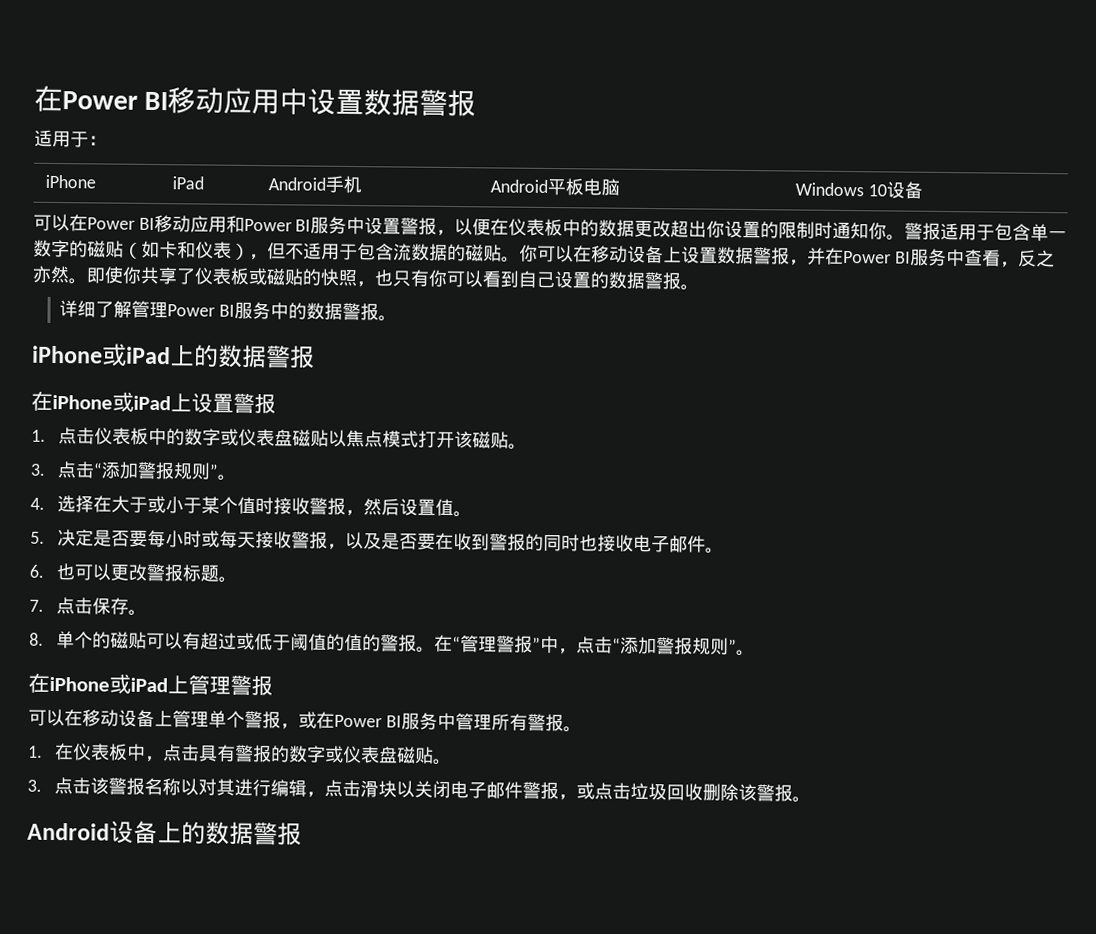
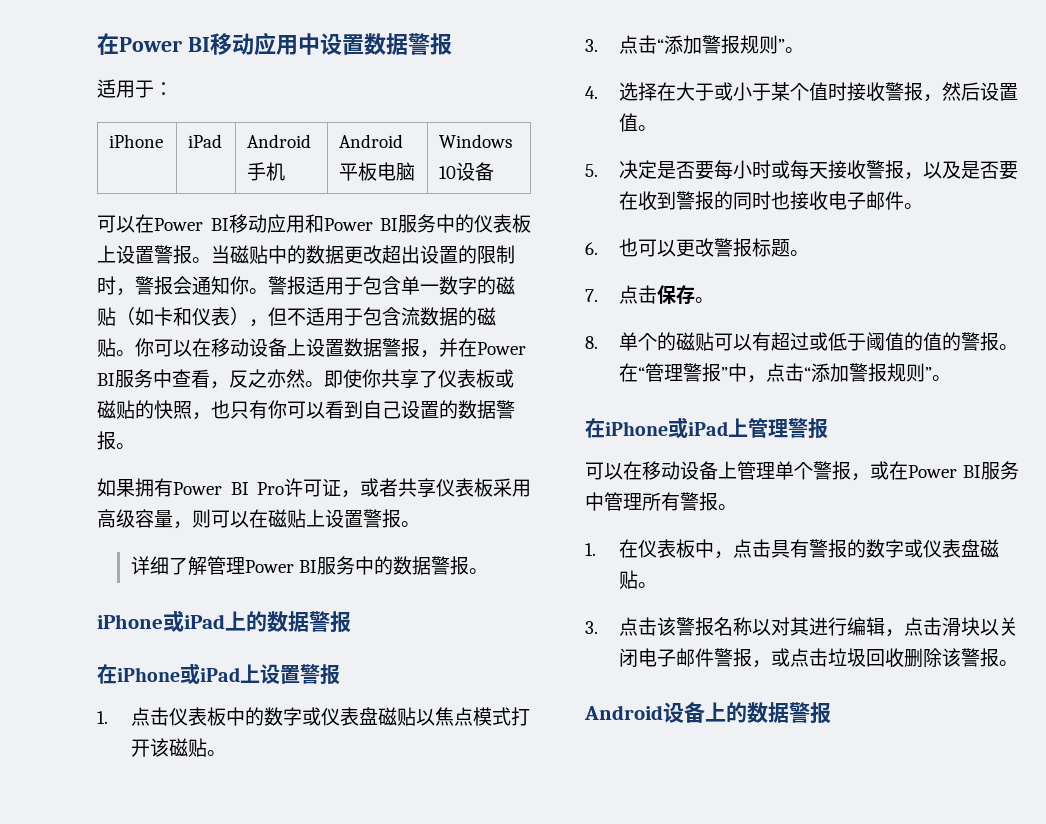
[364,217,564,237] 设置警报，以便在仪表板 -> [455,214,531,233] [97,245,268,264] 的仪表板上设置警报。当磁贴
[706,220,726,238] 你 -> (420, 254) none
(834, 230) none -> [116,276,192,296] ，警报会
(699, 287) none -> [97,478,531,498] [97,509,420,529] // 如果拥有Power BI Pro许可证，或者共享仪表板采用高级容量，则可以在磁贴上设置警报。

